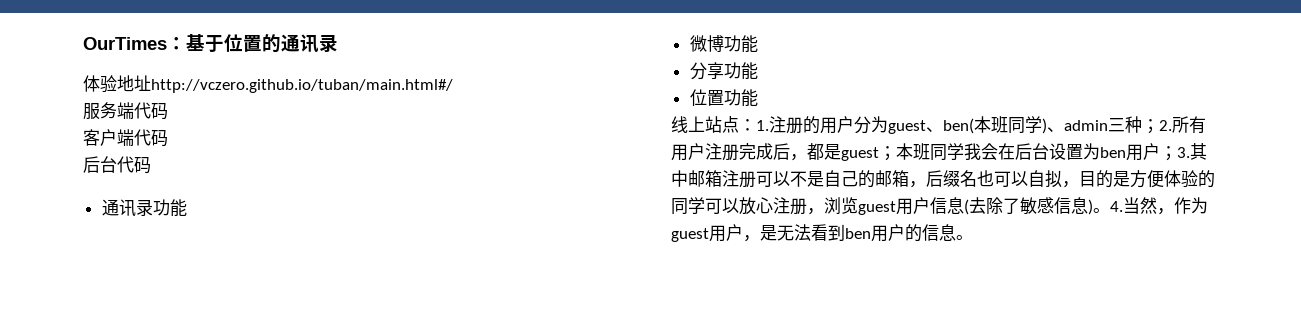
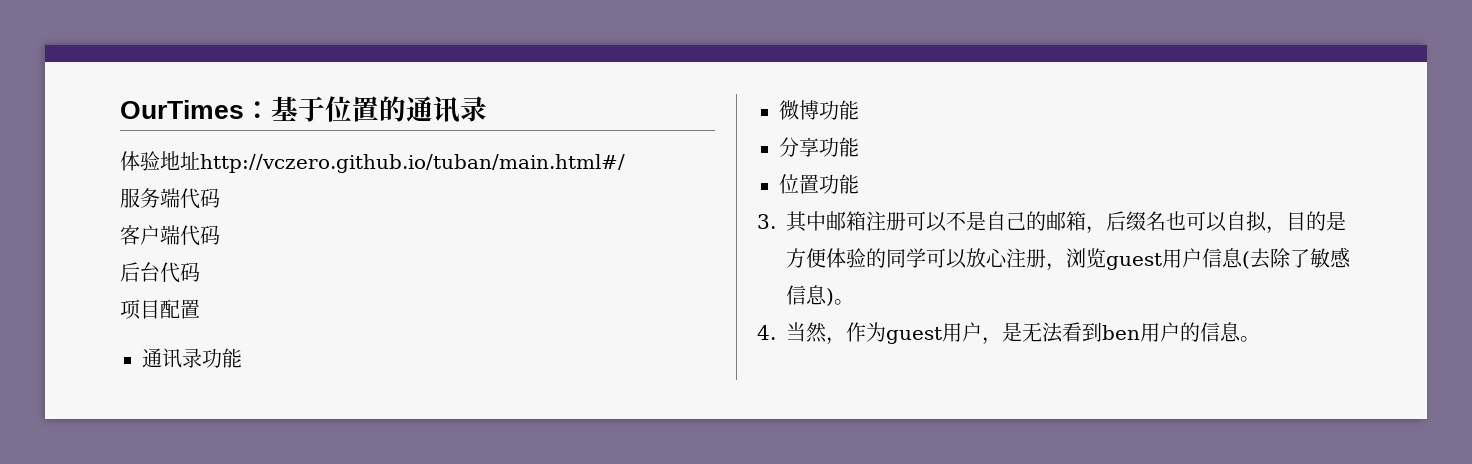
(151, 165) none -> [120,299,200,320] // 项目配置
[671,116,1206,134] [671,143,1177,161] 线上站点：1.注册的用户分为guest、ben(本班同学)、admin三种；2.所有用户注册完成后，都是guest；本班同学我会在后台设置为ben用户； -> (859, 184) none
(1110, 210) none -> (854, 302) //

